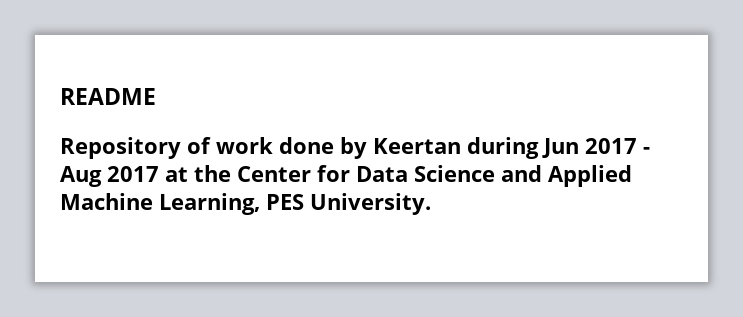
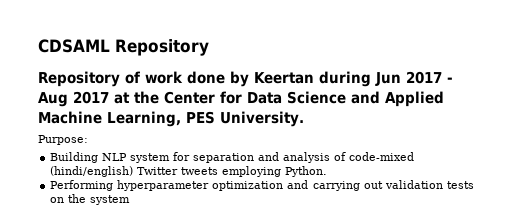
[60,88,156,105] README -> [38,39,209,56] CDSAML Repository
(431, 204) none -> [38,135,88,145] [50,152,415,163] [50,166,328,177] [50,180,474,191] [50,194,131,205] // Purpose: // Building NLP system for separation and analysis of code-mixed (hindi/english) Twitter tweets employing Python. // Performing hyperparameter optimization and carrying out validation tests on the system

